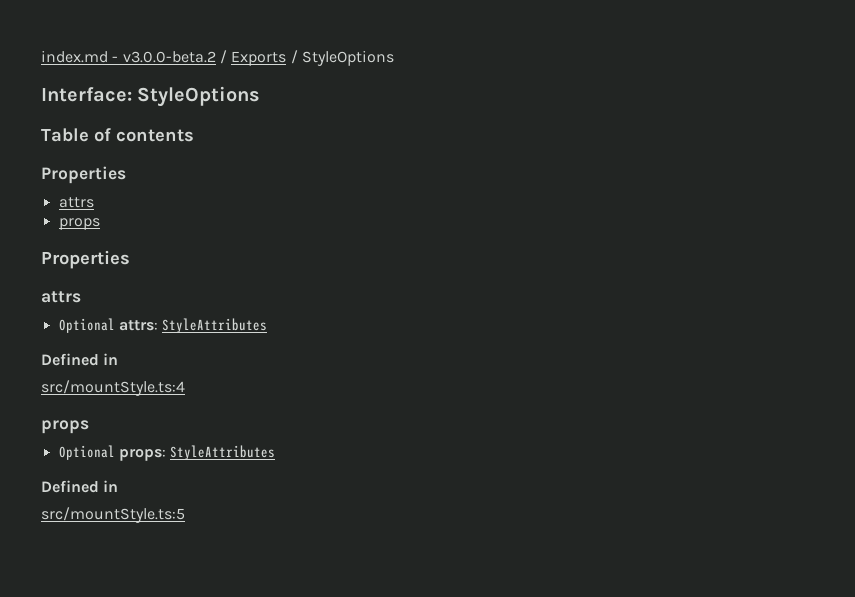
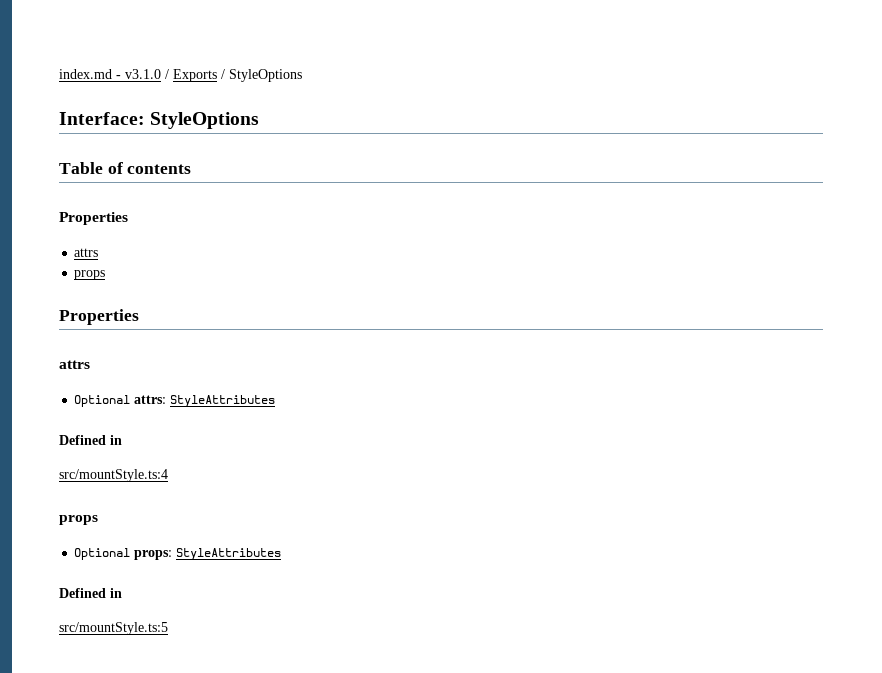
[122,51,216,63] v3.0.0-beta.2 -> [125,69,161,79] v3.1.0

